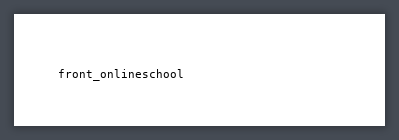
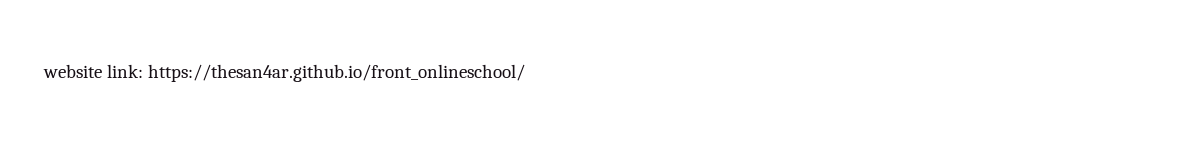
[58,69,184,81] front_onlineschool -> [43,64,526,82] website link: https://thesan4ar.github.io/front_onlineschool/

